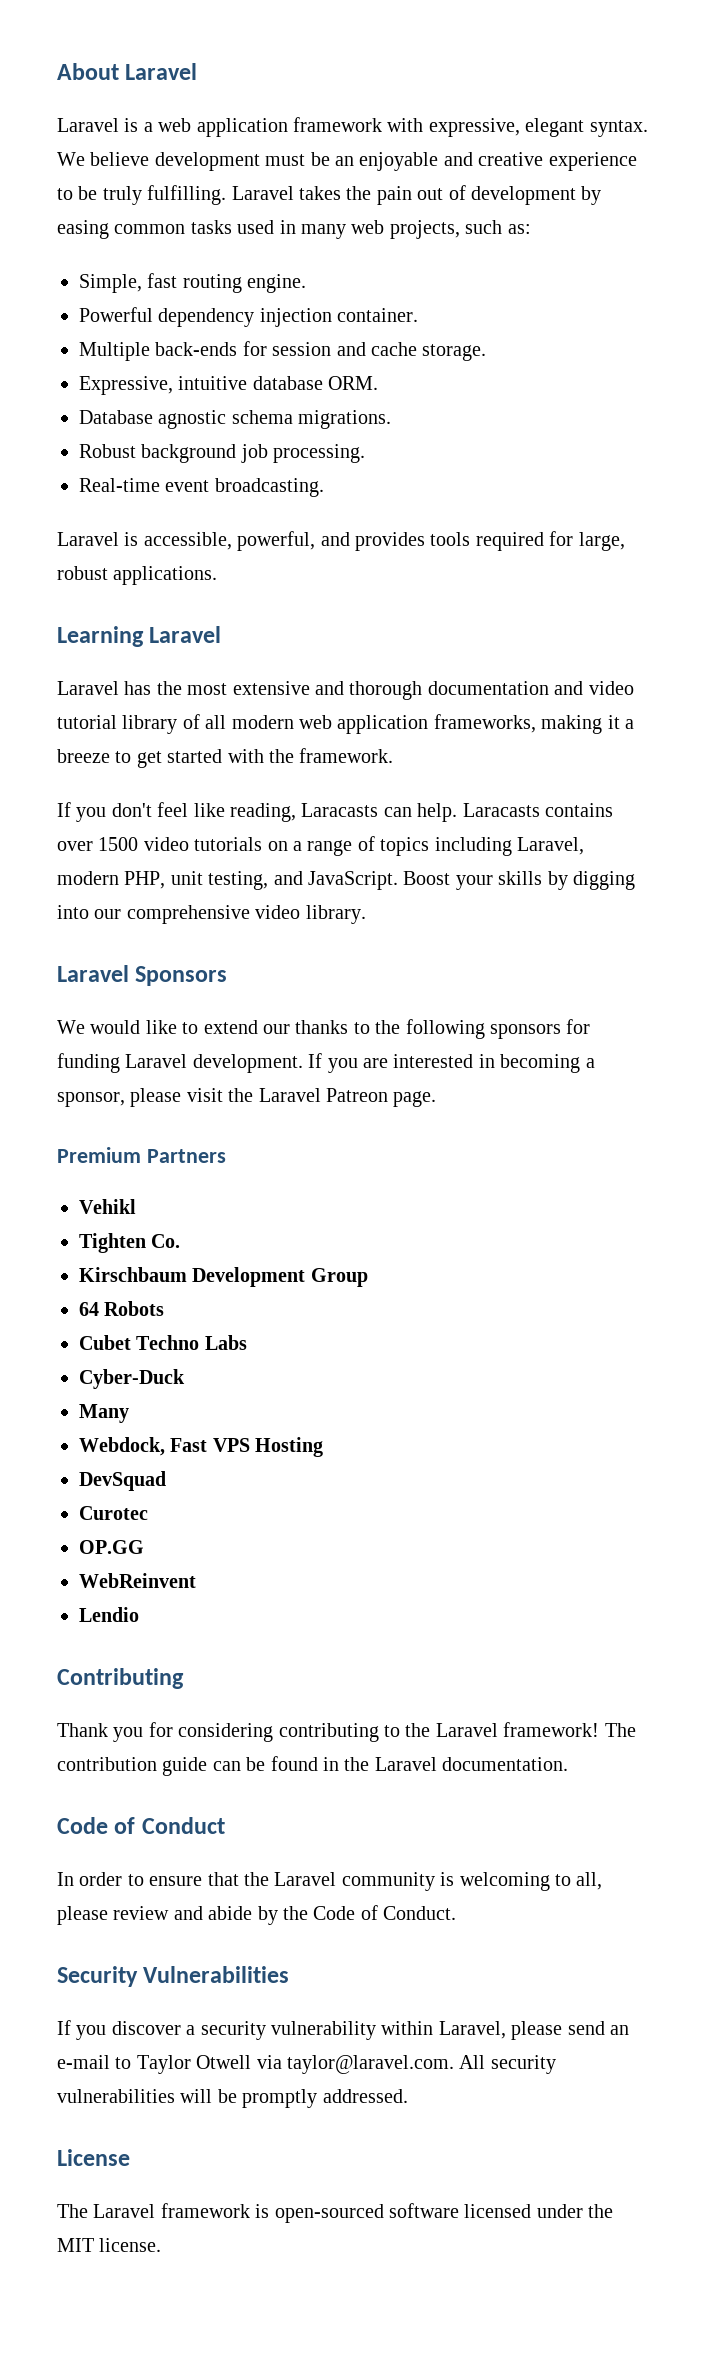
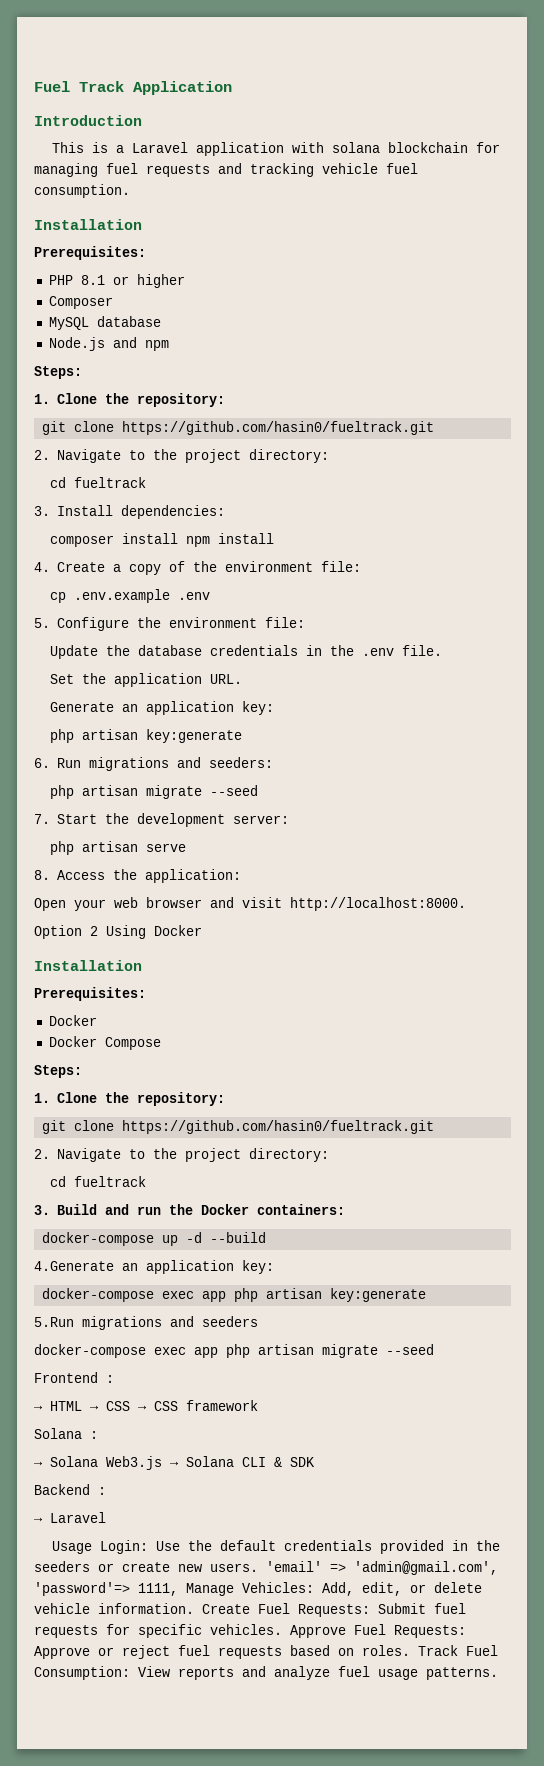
[57,63,198,80] [57,117,648,137] [57,152,637,171] [57,185,602,205] [57,220,531,239] [79,273,307,293] [79,307,419,327] [79,341,487,361] [79,376,379,395] [79,410,392,429] [79,444,366,463] [79,478,324,497] [57,531,625,551] [57,566,218,585] [57,626,222,647] [57,681,634,700] [57,714,634,734] [57,748,394,768] [57,802,613,822] [57,836,584,856] [57,871,635,890] [57,905,366,924] [57,965,228,986] [57,1019,591,1039] [57,1053,595,1073] [57,1088,437,1107] [57,1147,226,1163] [79,1199,136,1214] [79,1233,181,1253] [79,1267,368,1287] [79,1301,165,1316] [79,1335,247,1350] [79,1369,185,1389] [79,1404,129,1423] [79,1437,324,1457] [79,1471,166,1491] [79,1506,148,1520] [79,1540,144,1554] [79,1573,196,1588] [79,1607,139,1622] [57,1668,184,1689] [57,1722,636,1742] [57,1756,569,1776] [57,1817,225,1834] [57,1872,603,1891] [57,1905,457,1925] [57,1966,290,1987] [57,2020,629,2040] [57,2055,556,2074] [57,2089,408,2108] [57,2149,130,2166] [57,2203,614,2223] [57,2238,162,2252] About Laravel // Laravel is a web application framework with expressive, elegant syntax. We believe development must be an enjoyable and creative experience to be truly fulfilling. Laravel takes the pain out of development by easing common tasks used in many web projects, such as: // Simple, fast routing engine. // Powerful dependency injection container. // Multiple back-ends for session and cache storage. // Expressive, intuitive database ORM. // Database agnostic schema migrations. // Robust background job processing. // Real-time event broadcasting. // Laravel is accessible, powerful, and provides tools required for large, robust applications. // Learning Laravel // Laravel has the most extensive and thorough documentation and video tutorial library of all modern web application frameworks, making it a breeze to get started with the framework. // If you don't feel like reading, Laracasts can help. Laracasts contains over 1500 video tutorials on a range of topics including Laravel, modern PHP, unit testing, and JavaScript. Boost your skills by digging into our comprehensive video library. // Laravel Sponsors // We would like to extend our thanks to the following sponsors for funding Laravel development. If you are interested in becoming a sponsor, please visit the Laravel Patreon page. // Premium Partners // Vehikl // Tighten Co. // Kirschbaum Development Group // 64 Robots // Cubet Techno Labs // Cyber-Duck // Many // Webdock, Fast VPS Hosting // DevSquad // Curotec // OP.GG // WebReinvent // Lendio // Contributing // Thank you for considering contributing to the Laravel framework! The contribution guide can be found in the Laravel documentation. // Code of Conduct // In order to ensure that the Laravel community is welcoming to all, please review and abide by the Code of Conduct. // Security Vulnerabilities // If you discover a security vulnerability within Laravel, please send an e-mail to Taylor Otwell via taylor@laravel.com. All security vulnerabilities will be promptly addressed. // License // The Laravel framework is open-sourced software licensed under the MIT license. -> [34,81,232,95] [34,115,142,126] [51,142,500,156] [34,163,418,177] [34,184,130,198] [34,219,142,230] [34,246,146,260] [48,274,185,288] [48,296,113,309] [48,316,161,330] [48,337,169,351] [34,366,82,379] [34,393,225,407] [42,421,435,435] [34,449,329,463] [49,477,146,488] [34,505,225,519] [49,533,274,547] [34,561,361,575] [49,589,210,603] [34,617,305,631] [49,645,442,659] [49,673,242,687] [49,701,274,715] [49,729,242,743] [34,757,273,771] [49,785,258,799] [34,813,289,827] [49,841,186,855] [34,869,241,883] [34,897,466,911] [34,925,202,939] [34,960,142,971] [34,987,146,1001] [48,1015,97,1026] [48,1036,161,1050] [34,1065,82,1078] [34,1092,225,1106] [42,1120,435,1134] [34,1148,329,1162] [49,1176,146,1187] [34,1204,345,1215] [42,1232,267,1246] [34,1260,274,1274] [42,1288,427,1302] [34,1316,258,1330] [34,1344,434,1358] [34,1372,114,1383] [34,1400,258,1411] [34,1428,98,1439] [34,1456,315,1470] [34,1484,106,1495] [34,1512,106,1523] [51,1540,500,1554] [34,1561,498,1575] [34,1582,482,1596] [34,1603,466,1617] [34,1624,466,1638] [34,1645,498,1659] [34,1666,498,1680] Fuel Track Application // Introduction // This is a Laravel application with solana blockchain for managing fuel requests and tracking vehicle fuel consumption. // Installation // Prerequisites: // PHP 8.1 or higher // Composer // MySQL database // Node.js and npm // Steps: // 1. Clone the repository: // git clone https://github.com/hasin0/fueltrack.git // 2. Navigate to the project directory: // cd fueltrack // 3. Install dependencies: // composer install npm install // 4. Create a copy of the environment file: // cp .env.example .env // 5. Configure the environment file: // Update the database credentials in the .env file. // Set the application URL. // Generate an application key: // php artisan key:generate // 6. Run migrations and seeders: // php artisan migrate --seed // 7. Start the development server: // php artisan serve // 8. Access the application: // Open your web browser and visit http://localhost:8000. // Option 2 Using Docker // Installation // Prerequisites: // Docker // Docker Compose // Steps: // 1. Clone the repository: // git clone https://github.com/hasin0/fueltrack.git // 2. Navigate to the project directory: // cd fueltrack // 3. Build and run the Docker containers: // docker-compose up -d --build // 4.Generate an application key: // docker-compose exec app php artisan key:generate // 5.Run migrations and seeders // docker-compose exec app php artisan migrate --seed // Frontend : // → HTML → CSS → CSS framework // Solana : // → Solana Web3.js → Solana CLI & SDK // Backend : // → Laravel // Usage Login: Use the default credentials provided in the seeders or create new users. 'email' => 'admin@gmail.com', 'password'=> 1111, Manage Vehicles: Add, edit, or delete vehicle information. Create Fuel Requests: Submit fuel requests for specific vehicles. Approve Fuel Requests: Approve or reject fuel requests based on roles. Track Fuel Consumption: View reports and analyze fuel usage patterns.

